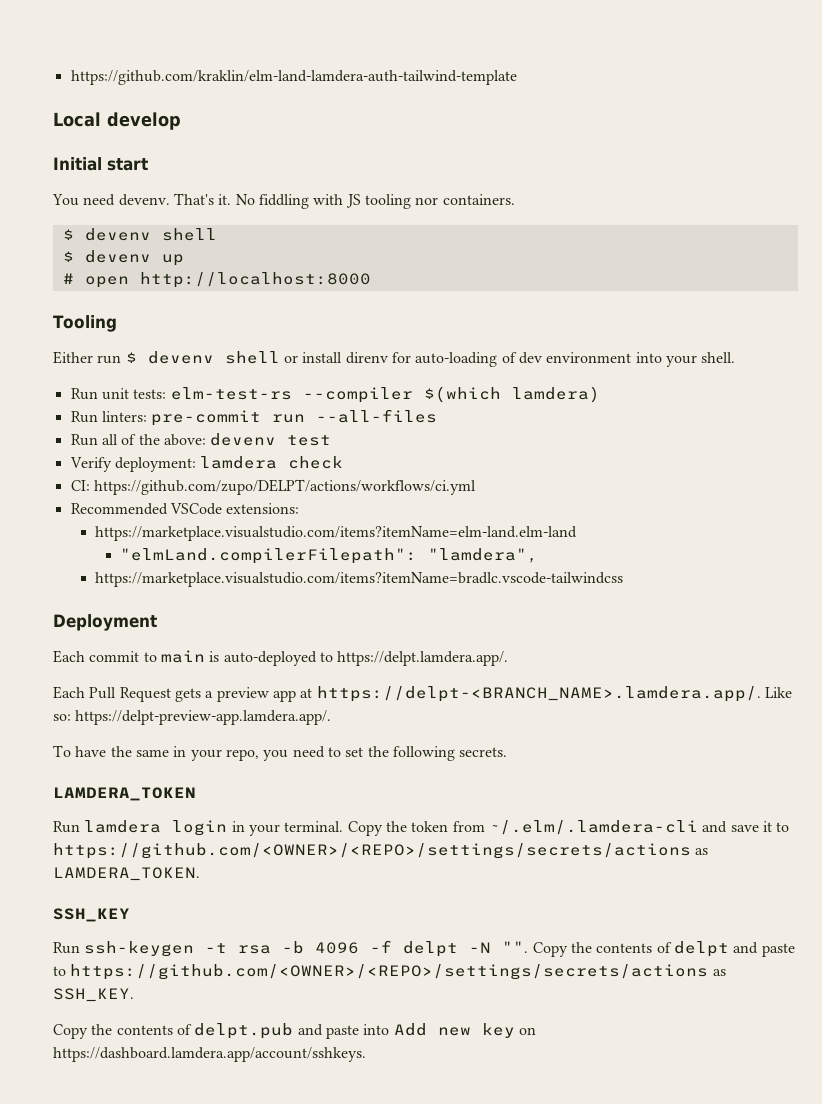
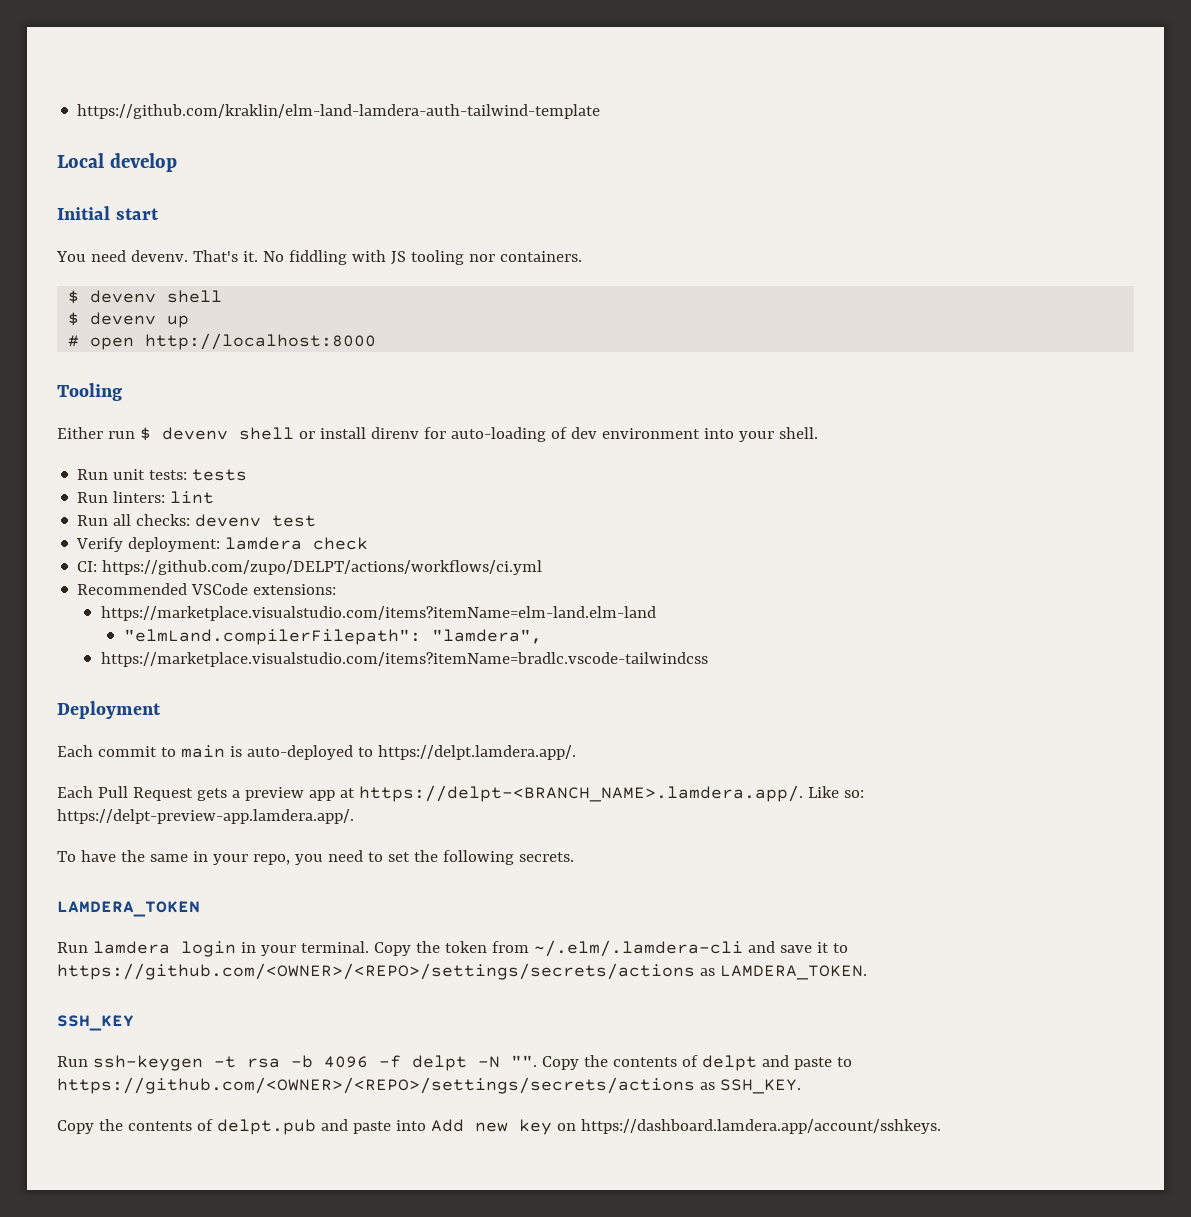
[170,386,600,403] elm-test-rs --compiler $(which lamdera) -> [192,469,248,481] tests
[151,409,438,426] pre-commit run --all-files -> [170,491,215,504] lint
[121,434,206,446] of the above: -> [136,514,191,526] checks:

